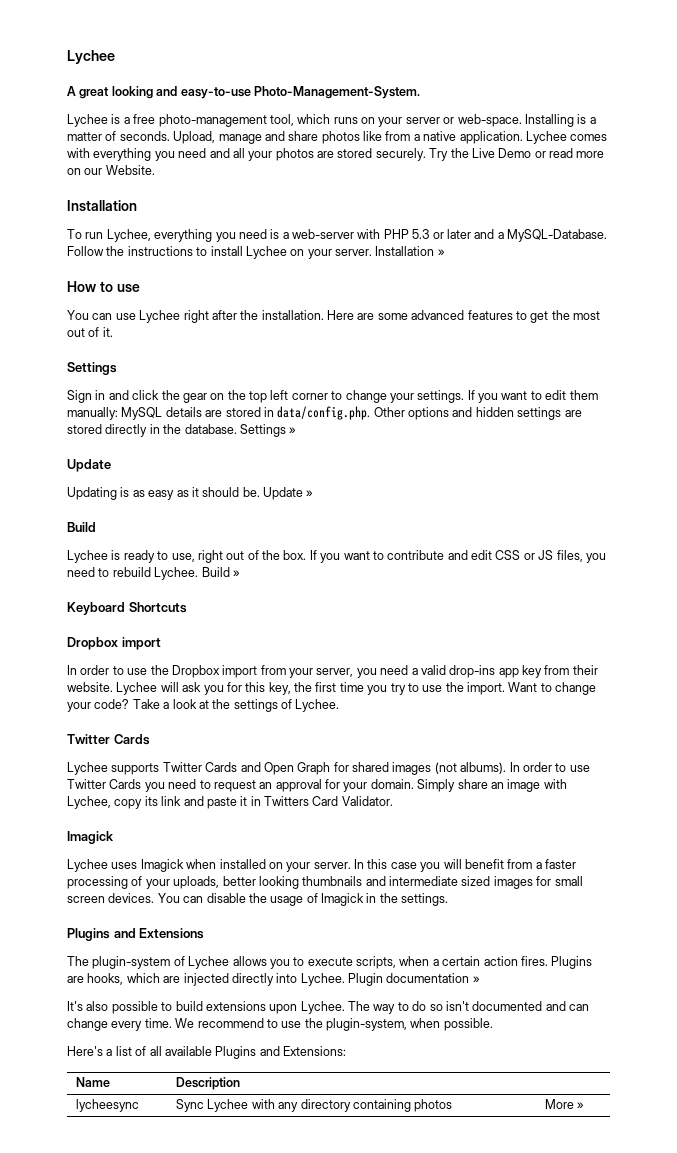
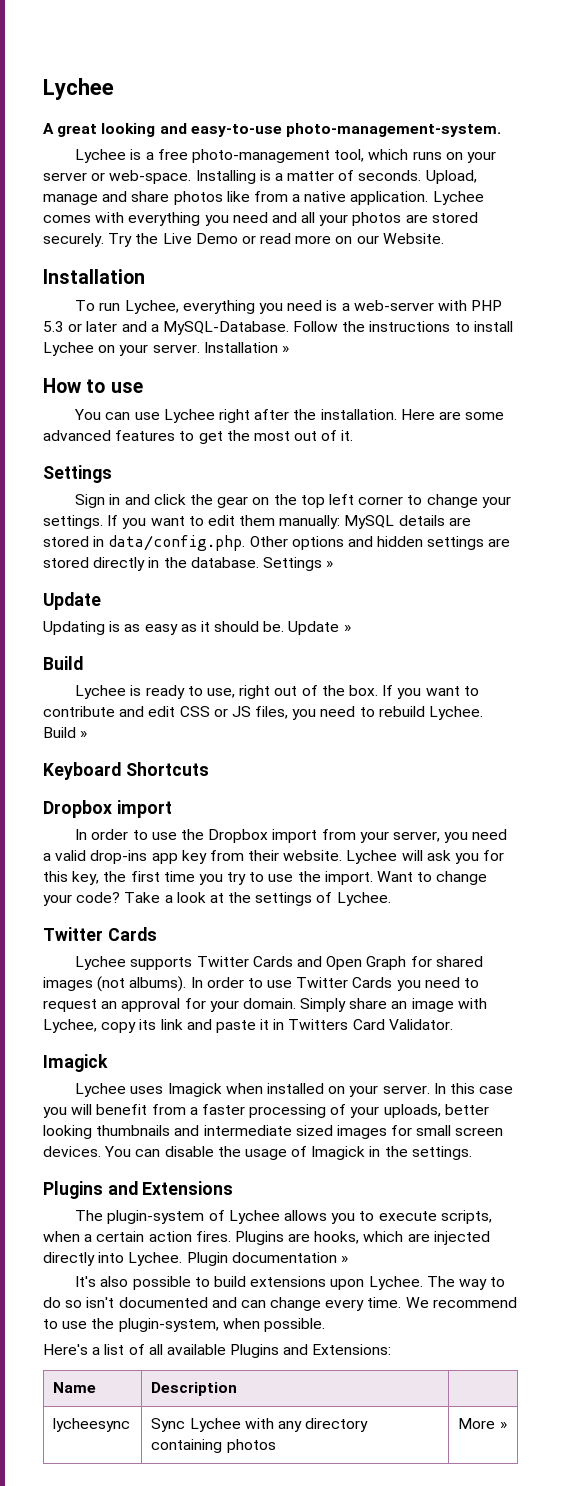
[253,86,420,99] Photo-Management-System. -> [285,123,501,137] photo-management-system.

